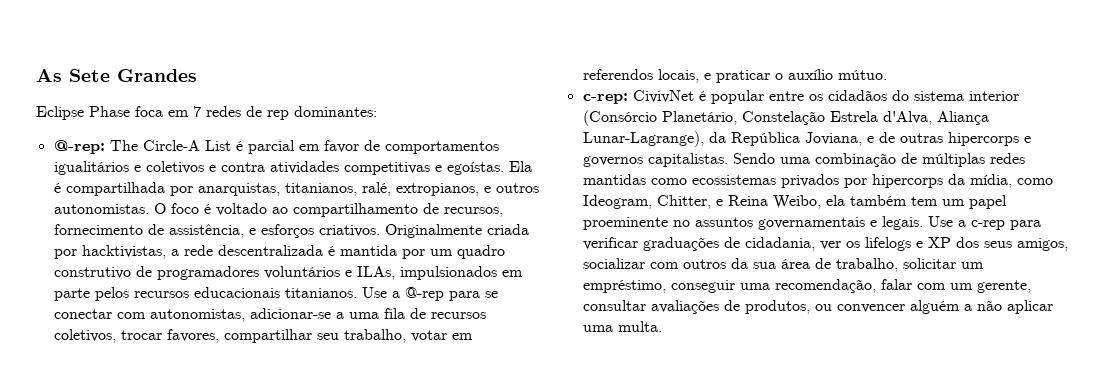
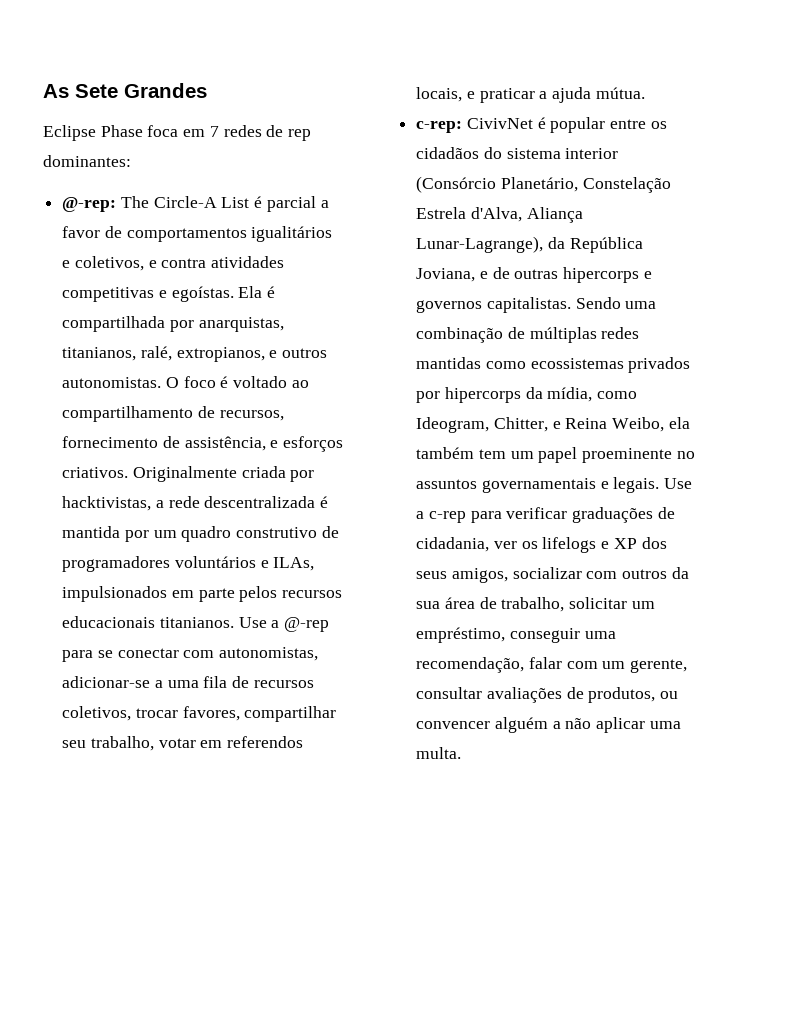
[298,144,320,151] em -> [320,200,329,208] a
[145,161,204,174] coletivos -> [74,256,144,271] coletivos,
[774,69,887,80] o auxílio mútuo. -> [539,87,645,103] a ajuda mútua.

